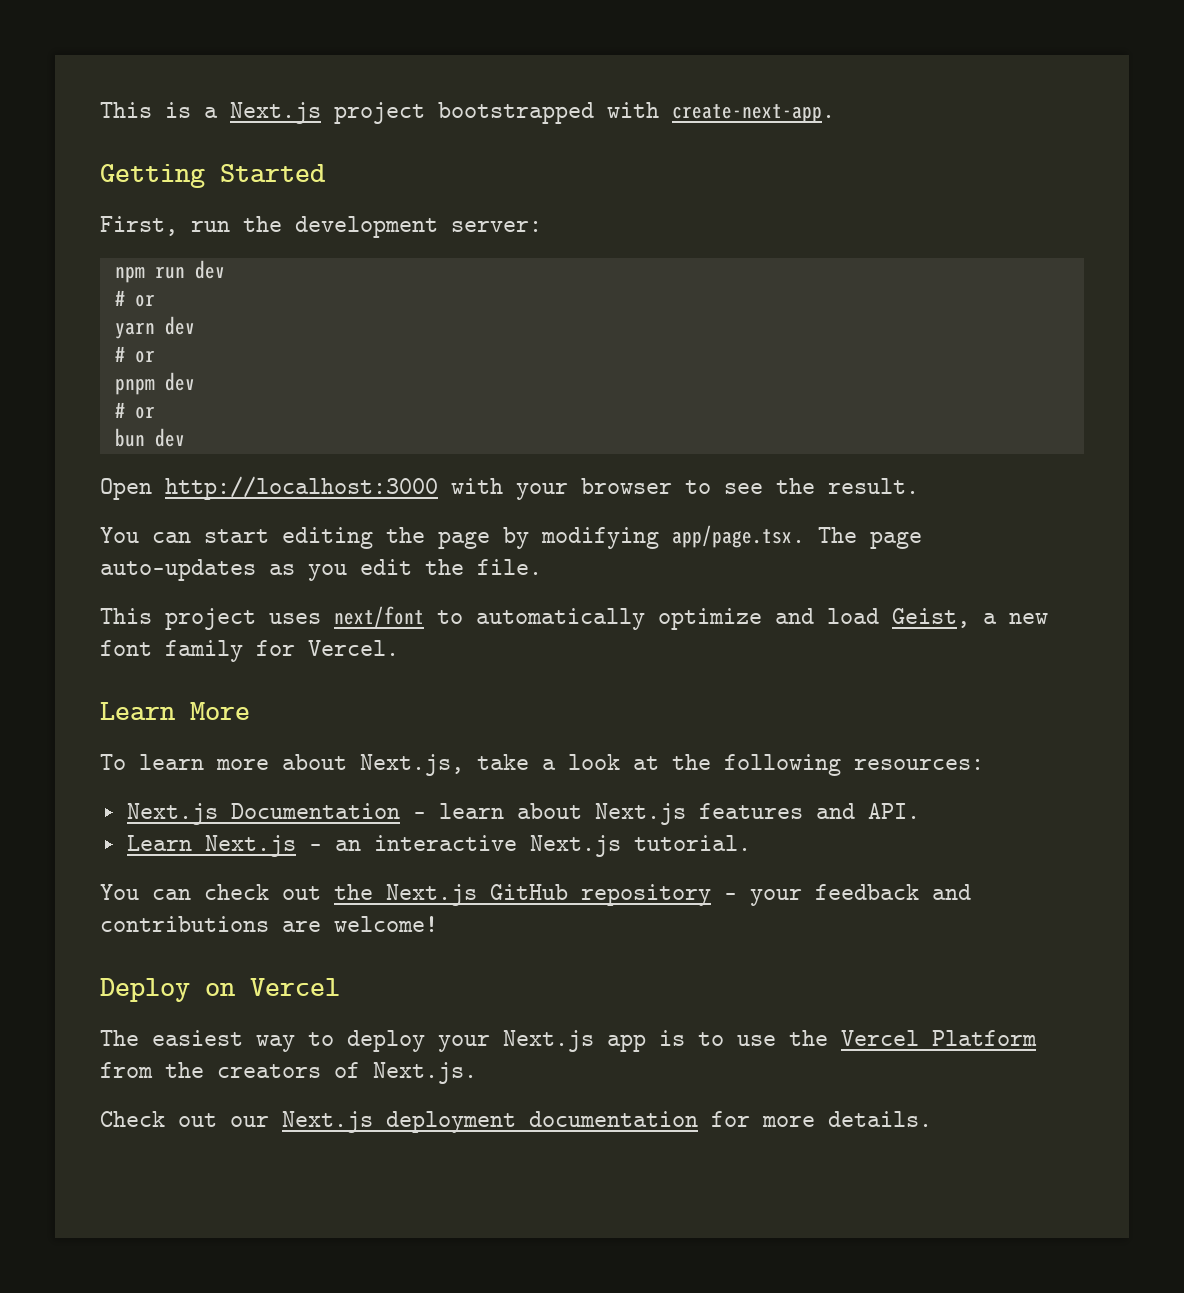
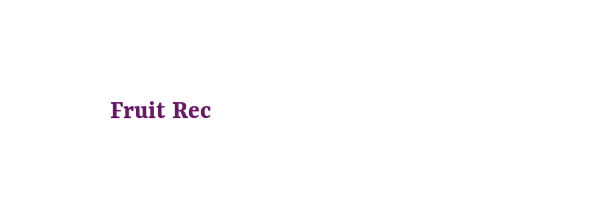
[100,102,835,124] [100,164,326,188] [100,216,542,238] [114,260,225,283] [114,290,155,307] [114,316,195,339] [114,346,155,363] [114,372,195,395] [114,402,155,419] [114,428,185,447] [100,476,919,500] [100,525,922,549] [100,559,542,581] [100,606,1048,630] [100,640,399,662] [100,702,250,721] [100,754,984,776] [126,803,920,825] [126,835,751,857] [100,884,971,906] [100,916,438,932] [100,978,340,1002] [100,1030,1037,1052] [100,1062,477,1084] [100,1111,932,1133] This is a Next.js project bootstrapped with create-next-app. // Getting Started // First, run the development server: // npm run dev // # or // yarn dev // # or // pnpm dev // # or // bun dev // Open http://localhost:3000 with your browser to see the result. // You can start editing the page by modifying app/page.tsx. The page auto-updates as you edit the file. // This project uses next/font to automatically optimize and load Geist, a new font family for Vercel. // Learn More // To learn more about Next.js, take a look at the following resources: // Next.js Documentation - learn about Next.js features and API. // Learn Next.js - an interactive Next.js tutorial. // You can check out the Next.js GitHub repository - your feedback and contributions are welcome! // Deploy on Vercel // The easiest way to deploy your Next.js app is to use the Vercel Platform from the creators of Next.js. // Check out our Next.js deployment documentation for more details. -> [109,101,213,119] Fruit Rec

